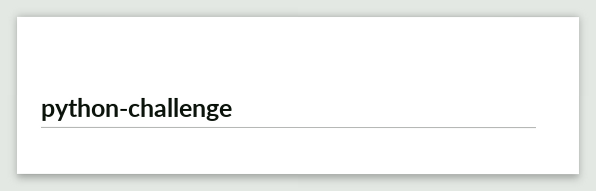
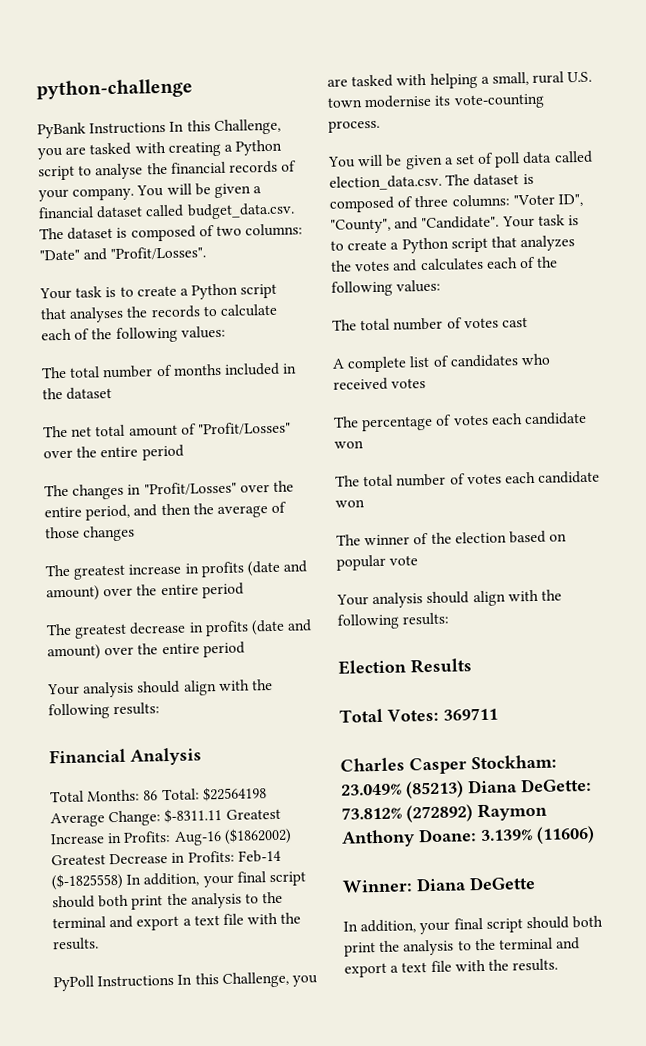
(232, 109) none -> [37,118,281,139] [37,139,283,160] [38,160,298,181] [38,183,263,202] [38,202,295,220] [39,223,304,242] [39,246,207,261] [39,283,278,300] [40,303,278,323] [41,325,226,343] [41,362,298,379] [42,387,113,400] [43,421,291,438] [43,444,184,461] [44,480,294,500] [44,501,288,521] [45,525,136,542] [45,560,308,580] [46,582,244,602] [46,619,313,639] [47,641,245,661] [47,679,273,698] [48,702,161,720] [49,747,202,766] [50,786,267,803] [50,807,281,828] [50,827,292,846] [51,849,281,866] [51,871,306,891] [52,891,284,910] [52,912,302,931] [52,937,99,951] [53,971,318,992] [327,71,593,89] [327,93,545,110] [328,119,380,133] [327,150,593,170] [329,173,534,191] [329,193,583,213] [330,214,579,234] [330,235,576,254] [330,256,559,272] [331,279,442,297] [332,317,528,331] [332,353,551,373] [333,377,427,391] [333,411,587,432] [334,440,364,449] [335,470,601,487] [335,499,365,508] [336,530,568,546] [336,554,419,571] [336,589,562,609] [337,612,450,630] [338,658,472,675] [339,707,498,723] [340,754,557,775] [341,777,592,799] [341,802,547,823] [341,825,595,848] [342,875,536,893] [343,915,604,935] [344,937,581,957] [344,958,559,978] // PyBank Instructions In this Challenge, you are tasked with creating a Python script to analyse the financial records of your company. You will be given a financial dataset called budget_data.csv. The dataset is composed of two columns: "Date" and "Profit/Losses". // Your task is to create a Python script that analyses the records to calculate each of the following values: // The total number of months included in the dataset // The net total amount of "Profit/Losses" over the entire period // The changes in "Profit/Losses" over the entire period, and then the average of those changes // The greatest increase in profits (date and amount) over the entire period // The greatest decrease in profits (date and amount) over the entire period // Your analysis should align with the following results: // Financial Analysis // Total Months: 86 Total: $22564198 Average Change: $-8311.11 Greatest Increase in Profits: Aug-16 ($1862002) Greatest Decrease in Profits: Feb-14 ($-1825558) In addition, your final script should both print the analysis to the terminal and export a text file with the results. // PyPoll Instructions In this Challenge, you are tasked with helping a small, rural U.S. town modernise its vote-counting process. // You will be given a set of poll data called election_data.csv. The dataset is composed of three columns: "Voter ID", "County", and "Candidate". Your task is to create a Python script that analyzes the votes and calculates each of the following values: // The total number of votes cast // A complete list of candidates who received votes // The percentage of votes each candidate won // The total number of votes each candidate won // The winner of the election based on popular vote // Your analysis should align with the following results: // Election Results // Total Votes: 369711 // Charles Casper Stockham: 23.049% (85213) Diana DeGette: 73.812% (272892) Raymon Anthony Doane: 3.139% (11606) // Winner: Diana DeGette // In addition, your final script should both print the analysis to the terminal and export a text file with the results.

